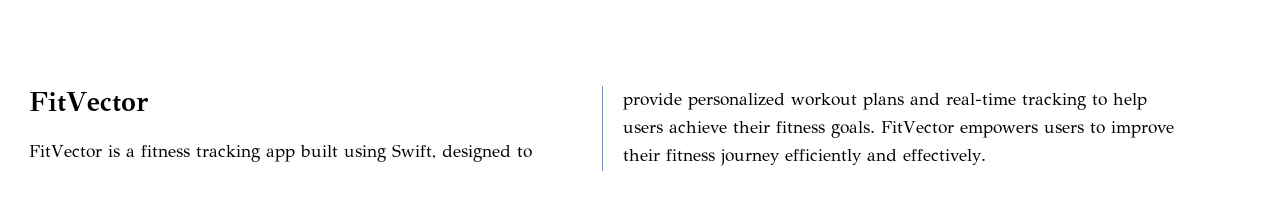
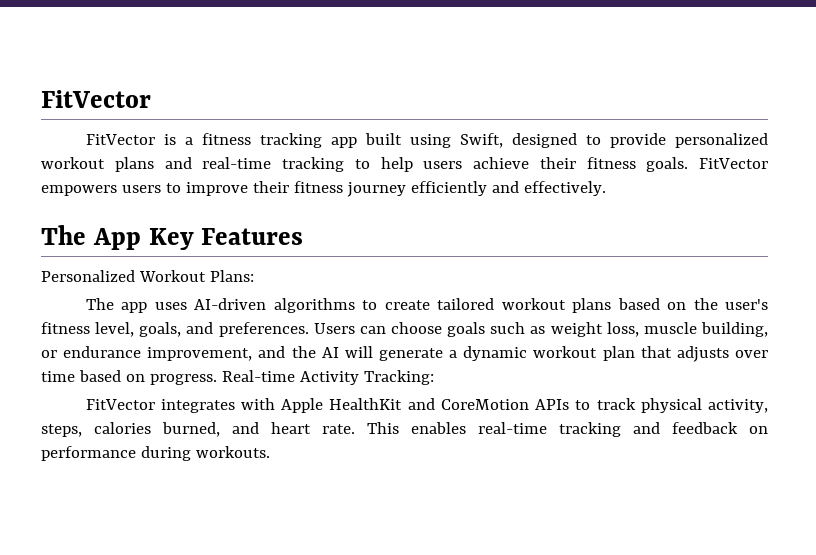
(986, 157) none -> [41,225,304,250] [41,270,254,282] [85,298,769,313] [41,322,768,337] [41,346,768,362] [41,370,434,385] [85,398,768,413] [41,422,768,437] [41,446,270,461] // The App Key Features // Personalized Workout Plans: // The app uses AI-driven algorithms to create tailored workout plans based on the user's fitness level, goals, and preferences. Users can choose goals such as weight loss, muscle building, or endurance improvement, and the AI will generate a dynamic workout plan that adjusts over time based on progress. Real-time Activity Tracking: // FitVector integrates with Apple HealthKit and CoreMotion APIs to track physical activity, steps, calories burned, and heart rate. This enables real-time tracking and feedback on performance during workouts.

